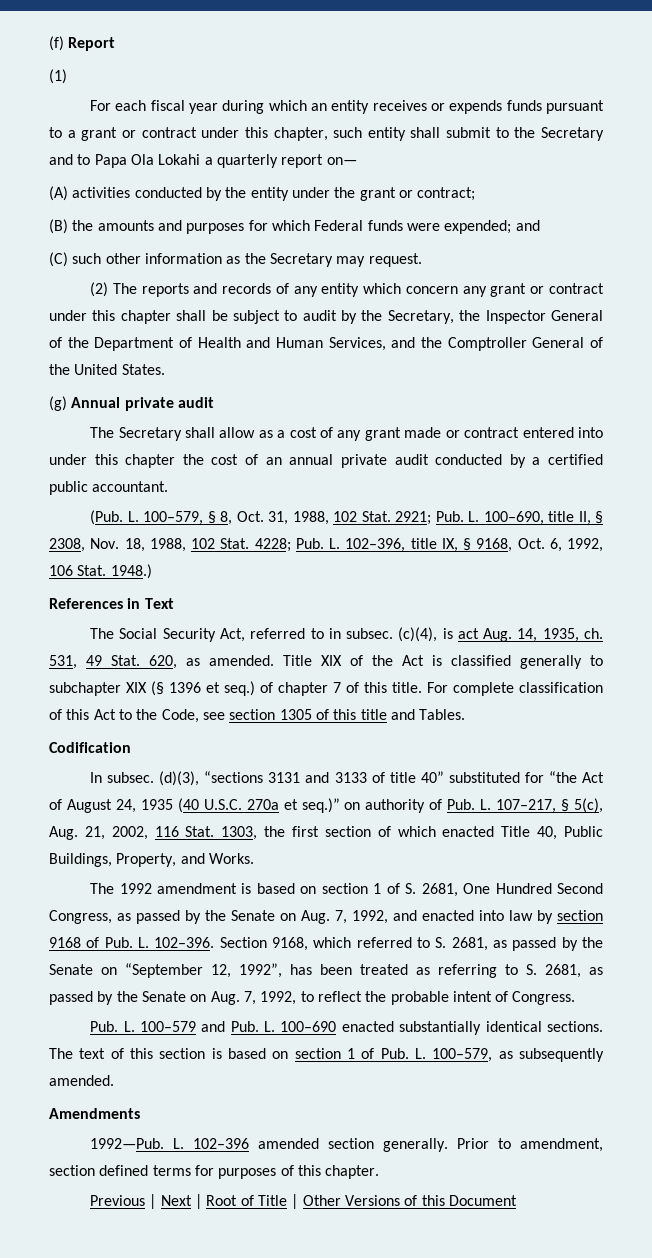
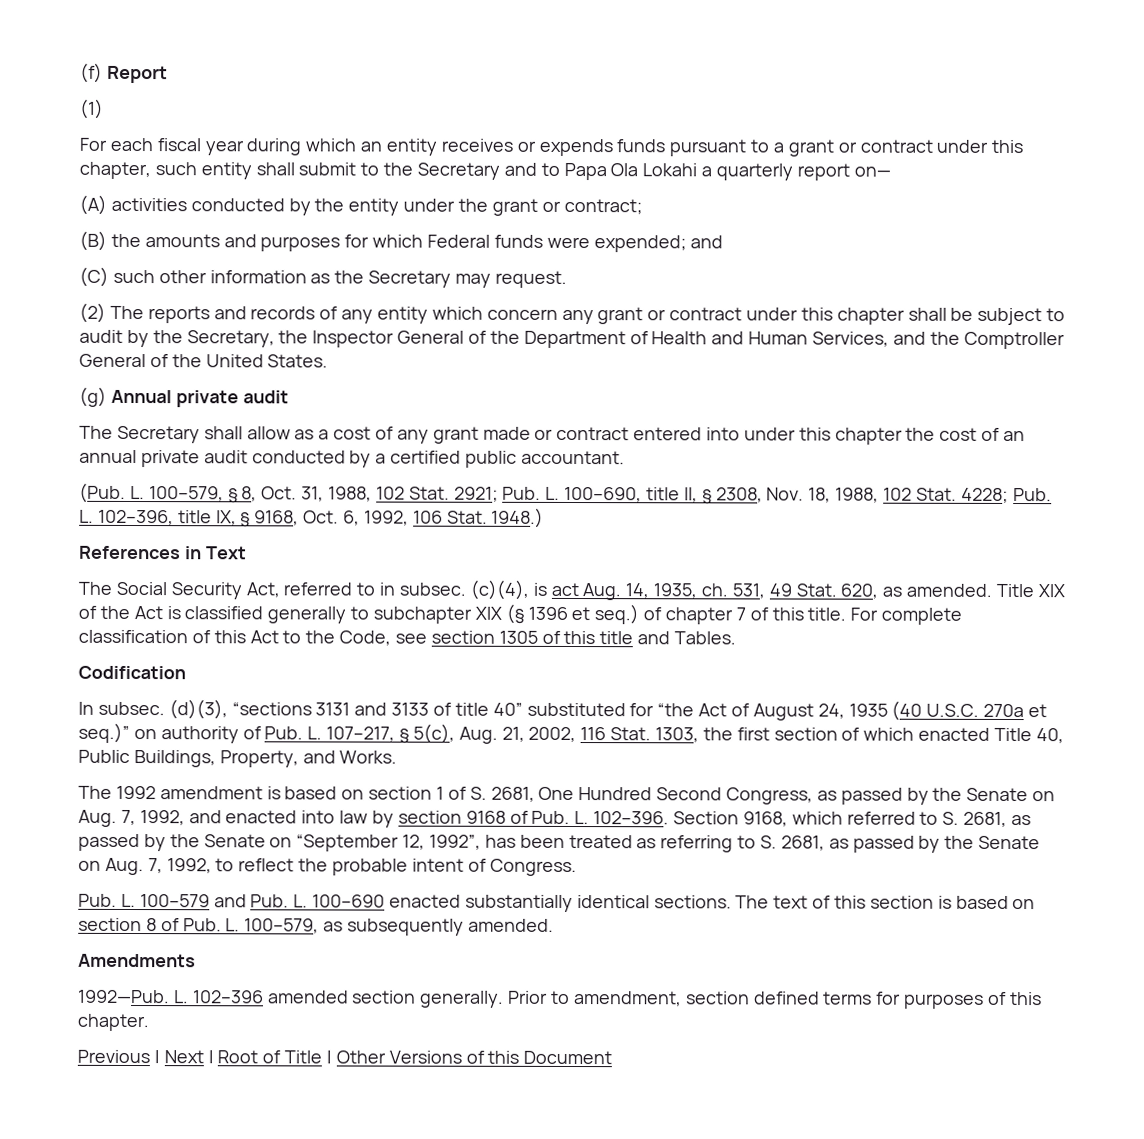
[347,1048,356,1059] 1 -> [145,918,157,932] 8

